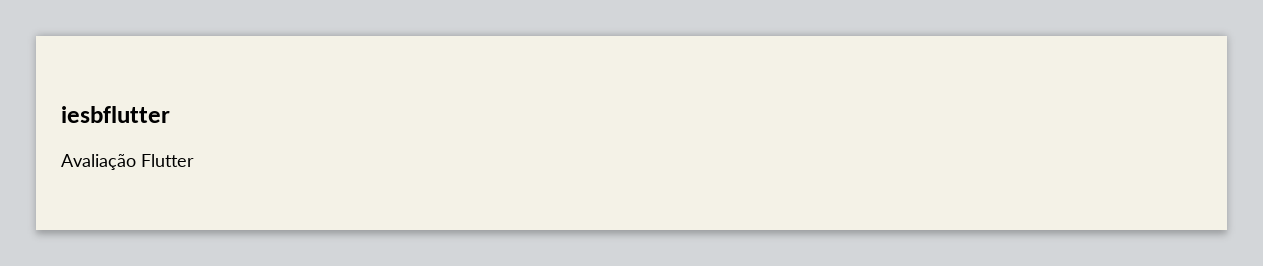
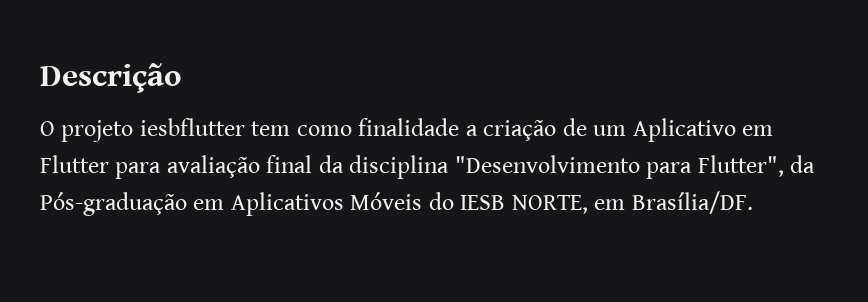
[61,106,170,123] [61,154,194,170] iesbflutter // Avaliação Flutter -> [40,63,182,93] [40,118,774,142] [40,155,816,179] [40,191,753,216] Descrição // O projeto iesbflutter tem como finalidade a criação de um Aplicativo em Flutter para avaliação final da disciplina "Desenvolvimento para Flutter", da Pós-graduação em Aplicativos Móveis do IESB NORTE, em Brasília/DF.

